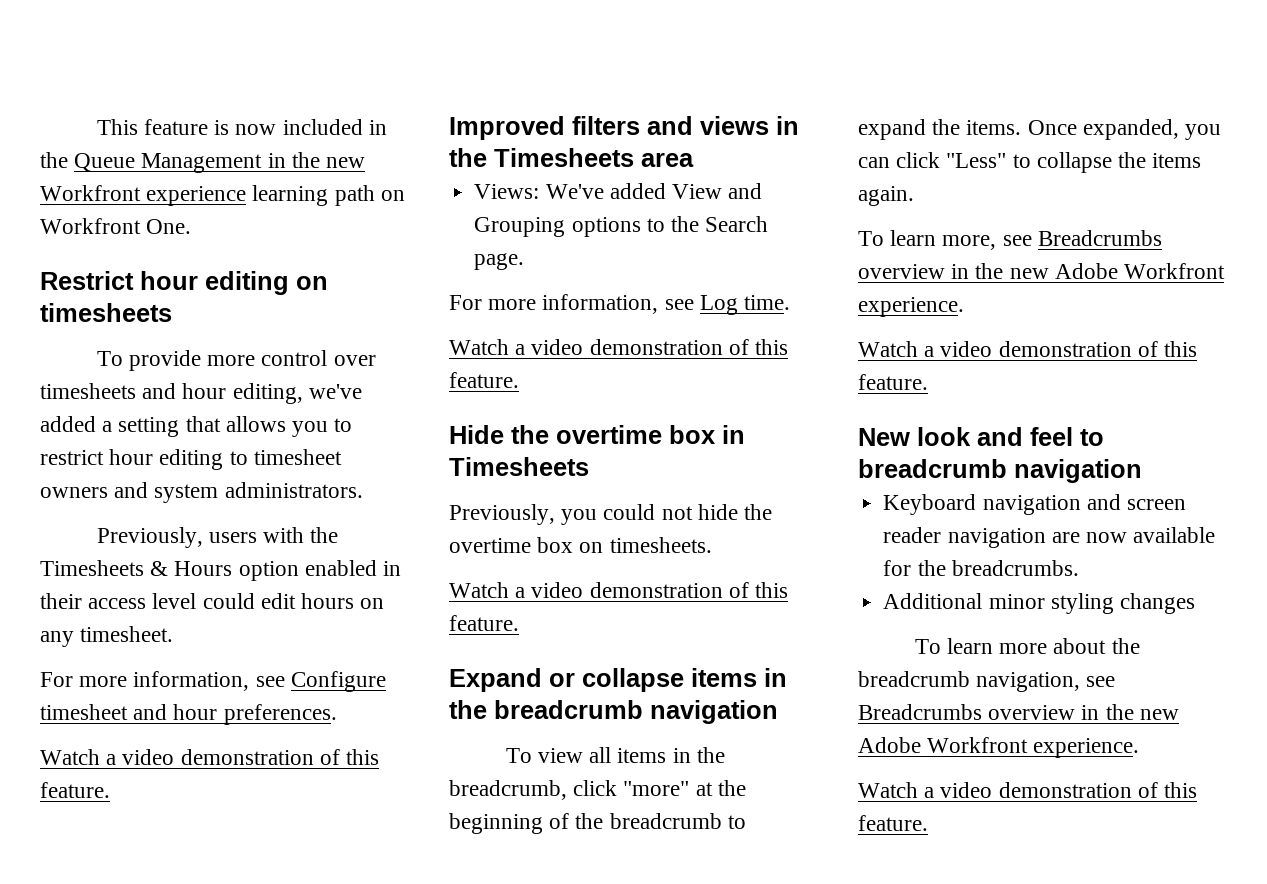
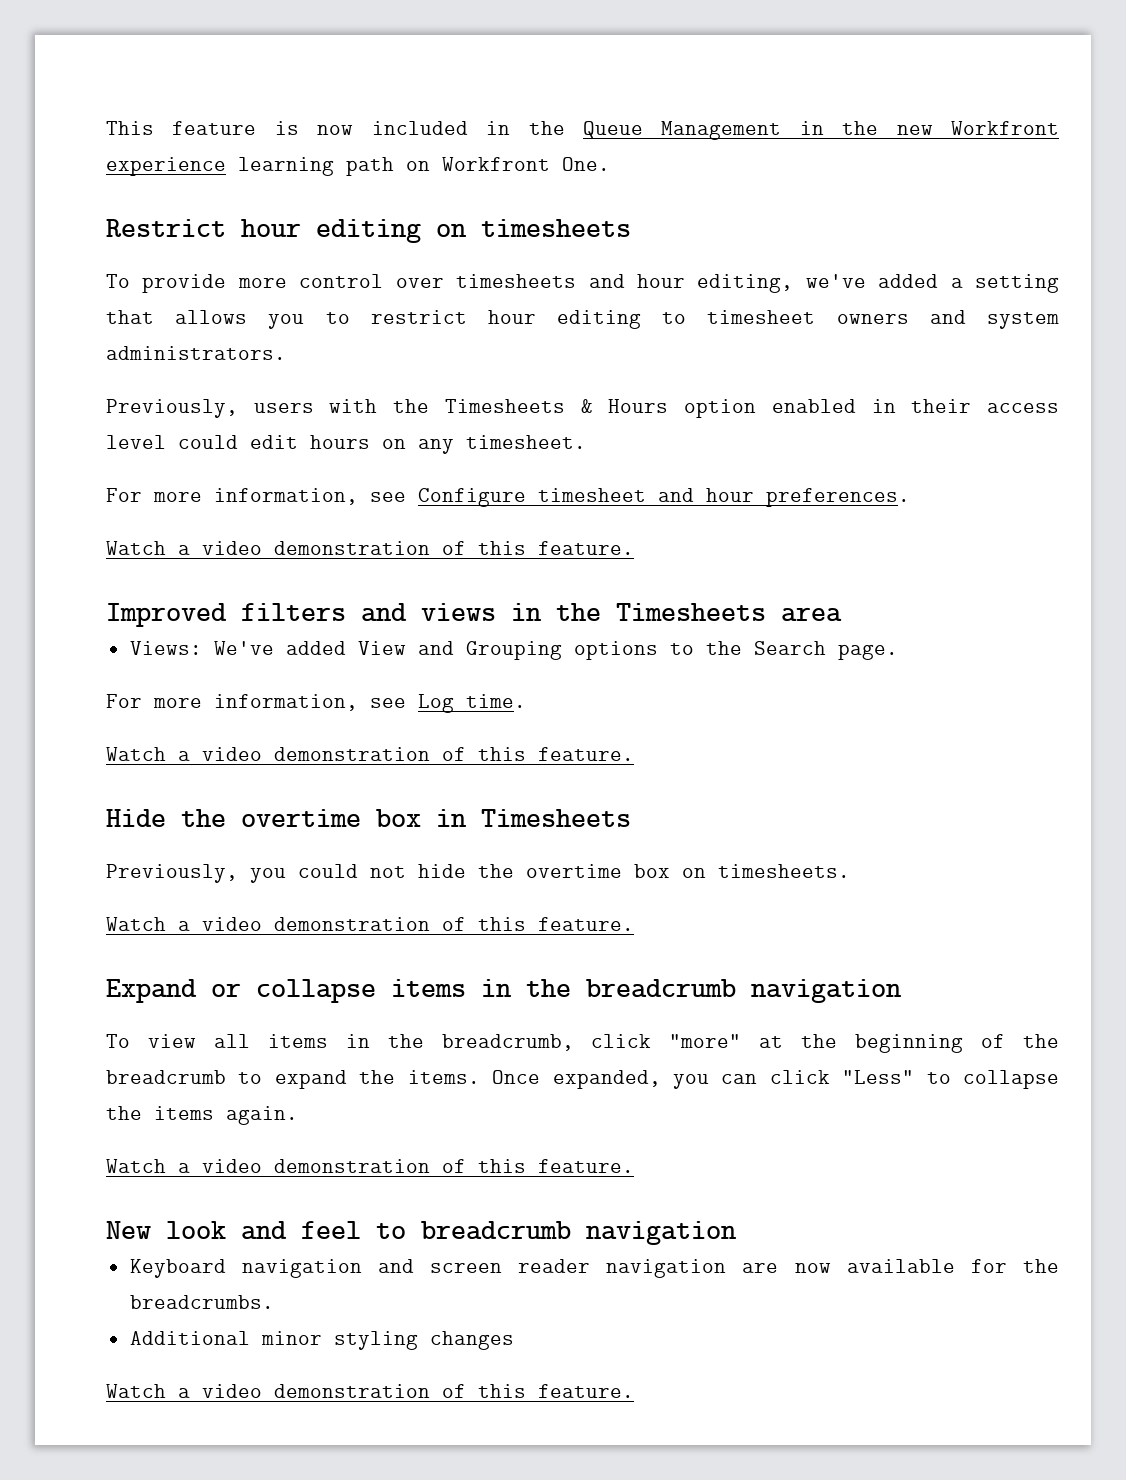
[858,230,1162,250] [858,263,1226,279] [858,297,964,317] // To learn more, see Breadcrumbs overview in the new Adobe Workfront experience. -> (298, 1115) none
[914,638,1140,654] [858,671,1116,692] [858,704,1179,720] [858,737,1140,758] // To learn more about the breadcrumb navigation, see Breadcrumbs overview in the new Adobe Workfront experience. -> (514, 1340) none

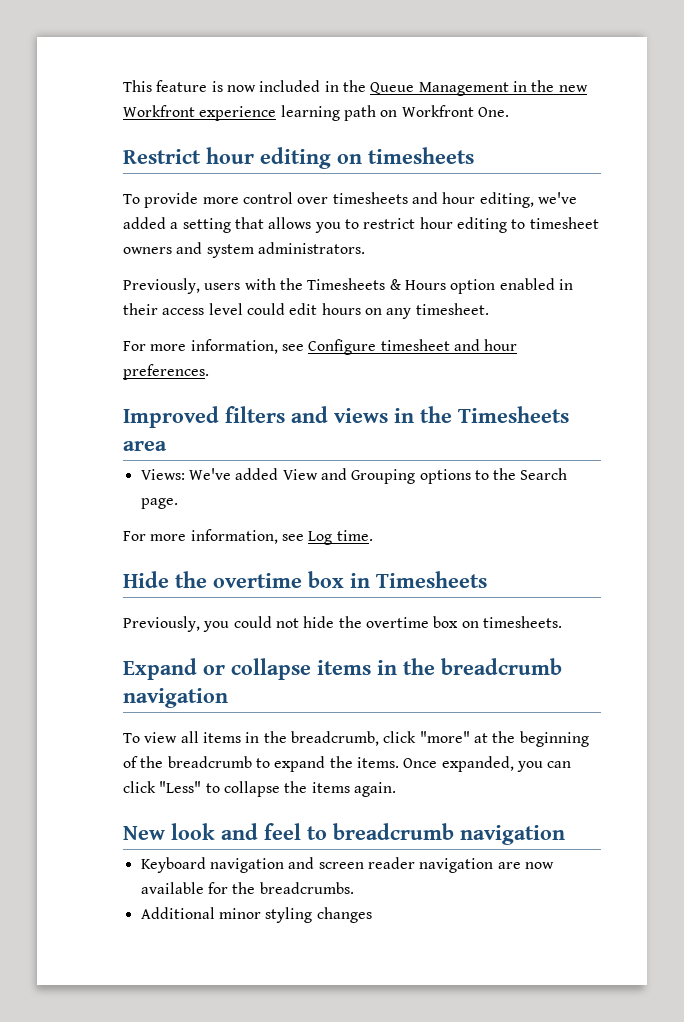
[106,541,634,556] // Watch a video demonstration of this feature. -> (209, 372) none
[106,747,634,762] // Watch a video demonstration of this feature. -> (373, 535) none
[106,917,634,932] // Watch a video demonstration of this feature. -> (562, 622) none
[106,1159,634,1174] // Watch a video demonstration of this feature. -> (396, 789) none
[106,1384,634,1399] // Watch a video demonstration of this feature. -> (372, 915) none

